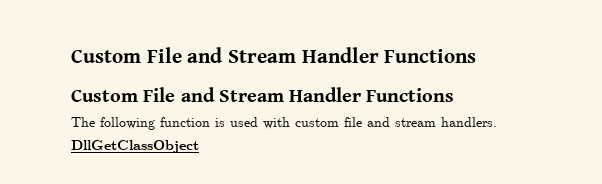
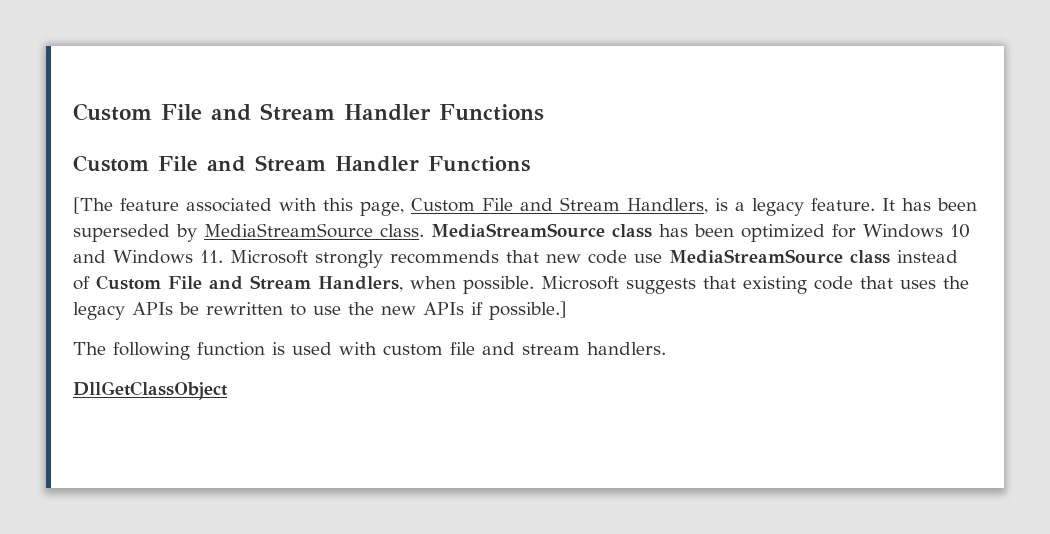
(455, 95) none -> [73,197,977,216] [73,223,970,242] [73,249,958,268] [73,275,969,294] [73,301,567,320] // [The feature associated with this page, Custom File and Stream Handlers, is a legacy feature. It has been superseded by MediaStreamSource class. MediaStreamSource class has been optimized for Windows 10 and Windows 11. Microsoft strongly recommends that new code use MediaStreamSource class instead of Custom File and Stream Handlers, when possible. Microsoft suggests that existing code that uses the legacy APIs be rewritten to use the new APIs if possible.]

